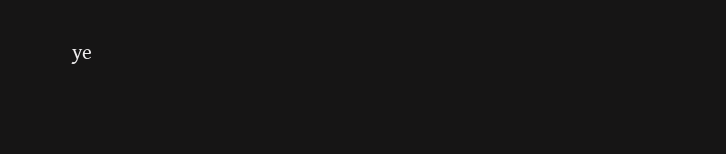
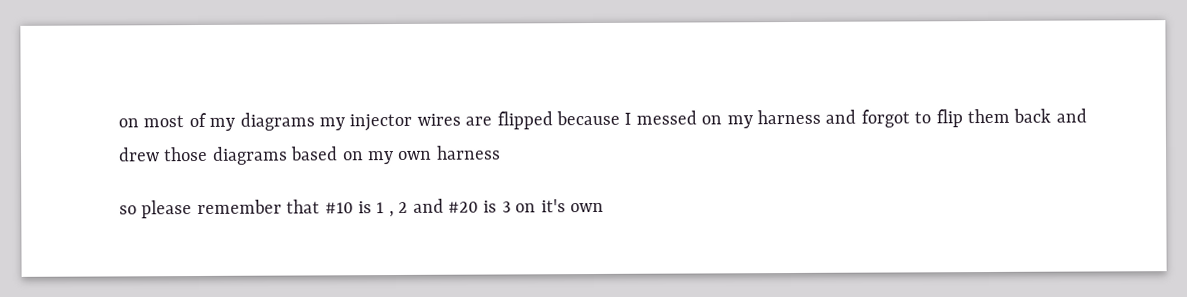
[71,49,92,64] ye -> [118,108,1087,132] [118,145,501,165] [119,198,604,219] on most of my diagrams my injector wires are flipped because I messed on my harness and forgot to flip them back and drew those diagrams based on my own harness // so please remember that #10 is 1 , 2 and #20 is 3 on it's own

